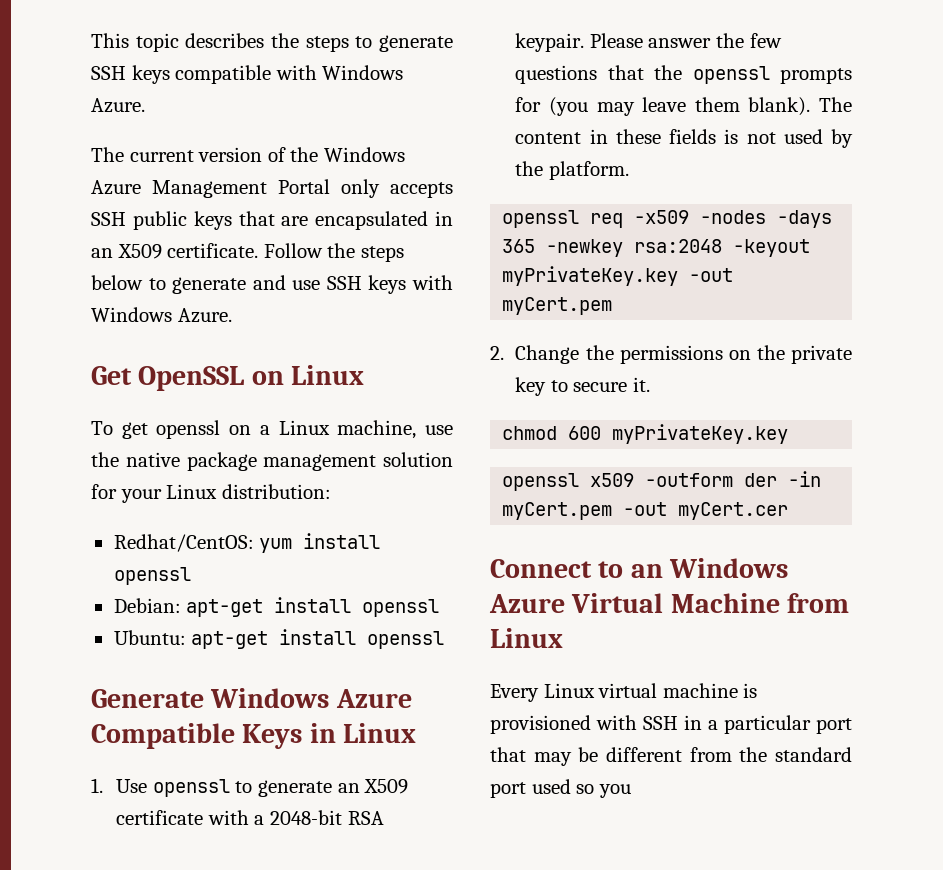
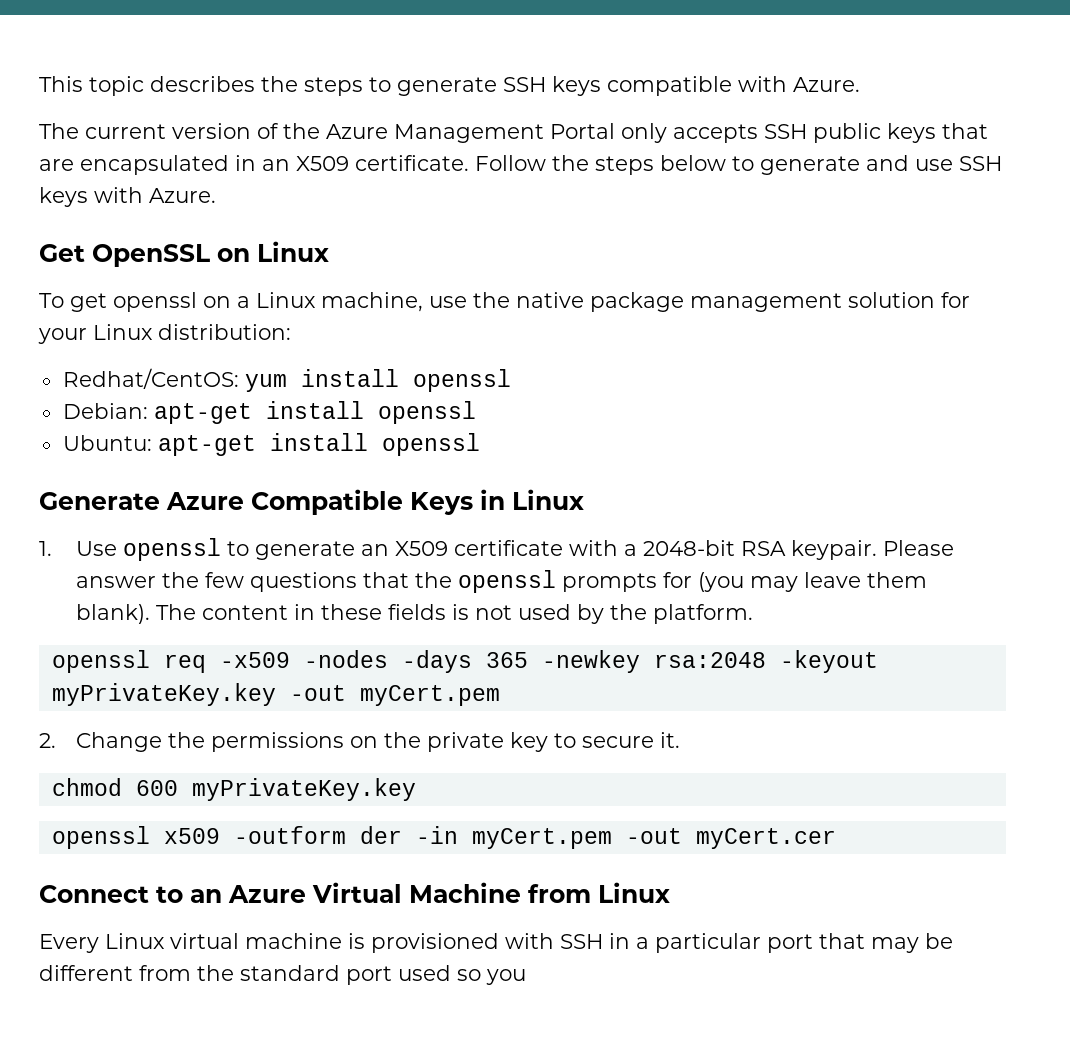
[322,65,404,80] Windows -> (787, 84) none
[323,147,405,162] Windows -> (320, 131) none
[91,307,172,322] Windows -> (143, 195) none
[210,688,330,708] Windows -> (160, 501) none
[669,558,789,578] Windows -> (222, 896) none

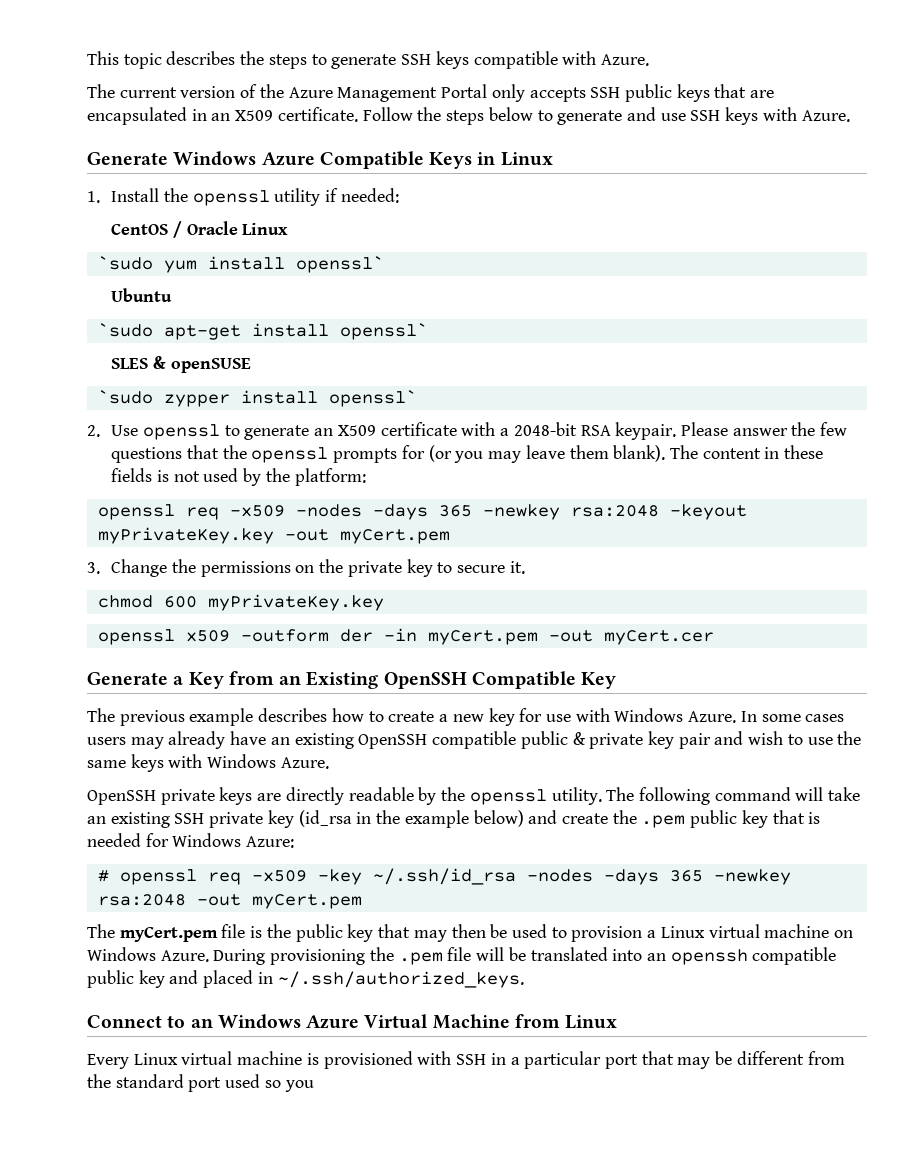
[39,241,329,267] [39,292,970,312] [38,324,291,344] [62,368,511,392] [62,401,476,424] [62,433,480,456] [39,492,160,510] // Get OpenSSL on Linux // To get openssl on a Linux machine, use the native package management solution for your Linux distribution: // Redhat/CentOS: yum install openssl // Debian: apt-get install openssl // Ubuntu: apt-get install openssl // Generate -> [87,151,257,166] // Generate Windows
(52, 548) none -> [111,188,399,206] [111,221,289,238] [97,256,384,273] [111,288,173,302] [97,323,428,340] [111,356,251,373] [97,390,417,407] [87,425,100,437] Install the openssl utility if needed: // CentOS / Oracle Linux // `sudo yum install openssl` // Ubuntu // `sudo apt-get install openssl` // SLES & openSUSE // `sudo zypper install openssl` // 2.
[697,572,744,592] (you -> [428,445,484,463] (or you
[652,604,753,624] platform. -> [294,468,366,486] platform:
[39,733,56,748] 2. -> [87,562,100,574] 3.
(836, 838) none -> [87,671,617,689] [87,708,845,726] [87,731,862,749] [87,754,329,772] [87,787,861,805] [87,810,821,828] [87,833,295,848] [97,868,791,885] [97,894,362,909] [87,924,854,942] [87,947,837,965] [87,970,524,988] // Generate a Key from an Existing OpenSSH Compatible Key // The previous example describes how to create a new key for use with Windows Azure. In some cases users may already have an existing OpenSSH compatible public & private key pair and wish to use the same keys with Windows Azure. // OpenSSH private keys are directly readable by the openssl utility. The following command will take an existing SSH private key (id_rsa in the example below) and create the .pem public key that is needed for Windows Azure: // # openssl req -x509 -key ~/.ssh/id_rsa -nodes -days 365 -newkey rsa:2048 -out myCert.pem // The myCert.pem file is the public key that may then be used to provision a Linux virtual machine on Windows Azure. During provisioning the .pem file will be translated into an openssh compatible public key and placed in ~/.ssh/authorized_keys.
(222, 896) none -> [217,1014,301,1029] Windows

